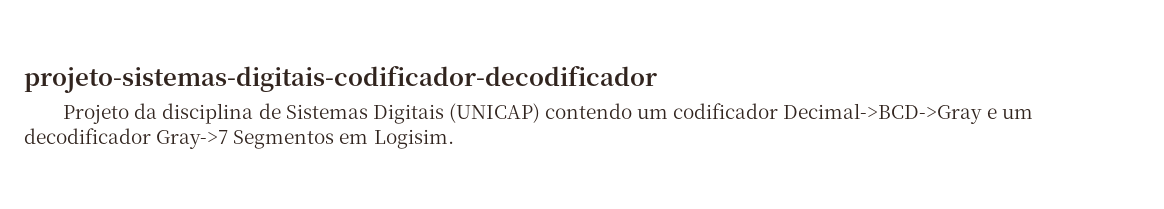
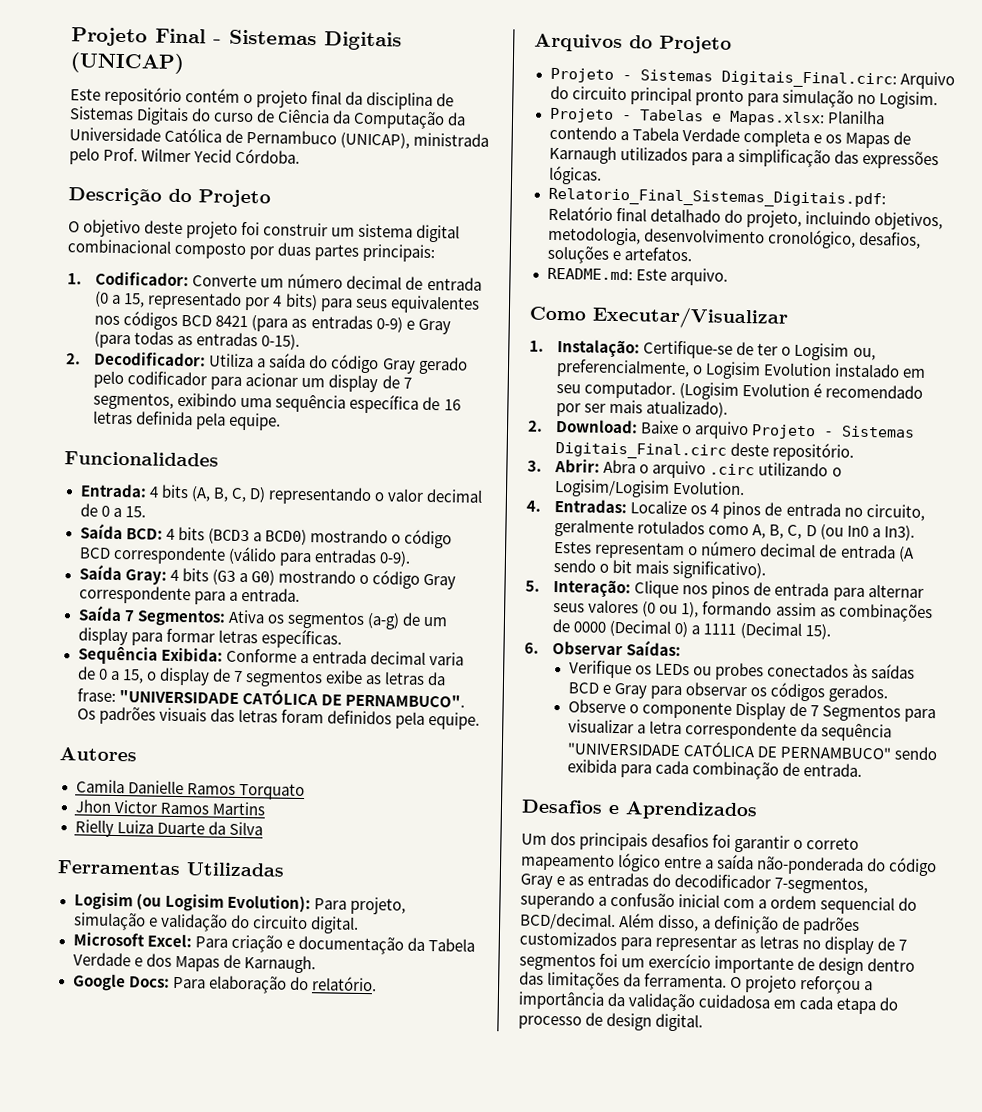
[24,65,657,93] [63,104,130,124] projeto-sistemas-digitais-codificador-decodificador // Projeto -> [71,27,402,51] [70,52,185,75] [70,86,343,109] Projeto Final - Sistemas Digitais (UNICAP) // Este repositório contém o projeto final
[448,103,1033,124] [24,128,454,149] (UNICAP) contendo um codificador Decimal->BCD->Gray e um decodificador Gray->7 Segmentos em Logisim. -> [191,108,467,130] [69,127,490,149] [69,147,301,165] [68,187,271,208] [68,219,461,243] [67,239,436,263] [67,271,482,291] [94,290,480,314] [94,311,451,335] [94,330,301,350] [66,351,468,375] [93,370,412,393] [93,392,461,414] [93,410,282,431] [64,451,219,467] [79,483,484,506] [79,503,146,518] [79,523,452,549] [78,545,411,567] [78,564,457,590] [78,585,300,605] [77,605,448,630] [77,627,342,649] [77,646,464,666] [76,666,447,688] [76,688,465,708] [76,706,480,730] [59,747,137,762] [75,779,305,801] [74,799,266,816] [74,819,263,837] [57,860,285,877] [73,892,406,915] [72,912,359,934] [72,932,475,955] [72,952,316,974] [71,973,377,994] [534,33,732,54] [549,67,955,90] [549,85,938,110] [548,107,885,127] [548,125,911,149] [548,145,939,170] [547,165,602,185] [547,187,886,209] [547,205,943,231] [547,226,921,249] [546,245,692,264] [546,267,728,286] [529,305,789,330] [529,339,876,361] [556,359,927,380] [556,380,924,400] [556,399,729,418] [528,419,916,440] [555,442,855,462] [527,459,842,479] [554,479,746,498] [526,499,925,521] [554,519,915,541] [554,541,915,562] [553,559,767,580] [525,579,924,602] [553,599,933,623] [552,619,831,640] [524,640,682,657] [568,660,916,681] [567,682,889,703] [567,699,937,723] [567,719,892,742] [566,741,937,761] [566,759,862,780] [521,799,758,821] [521,831,860,853] [520,853,938,877] [520,872,869,895] [520,891,918,915] [520,912,861,935] [519,931,908,955] [519,953,916,976] [519,971,874,994] [518,991,899,1015] [518,1012,704,1032] do curso de Ciência da Computação da Universidade Católica de Pernambuco (UNICAP), ministrada pelo Prof. Wilmer Yecid Córdoba. // Descrição do Projeto // O objetivo deste projeto foi construir um sistema digital combinacional composto por duas partes principais: // 1. Codificador: Converte um número decimal de entrada (0 a 15, representado por 4 bits) para seus equivalentes nos códigos BCD 8421 (para as entradas 0-9) e Gray (para todas as entradas 0-15). // 2. Decodificador: Utiliza a saída do código Gray gerado pelo codificador para acionar um display de 7 segmentos, exibindo uma sequência específica de 16 letras definida pela equipe. // Funcionalidades // Entrada: 4 bits (A, B, C, D) representando o valor decimal de 0 a 15. // Saída BCD: 4 bits (BCD3 a BCD0) mostrando o código BCD correspondente (válido para entradas 0-9). // Saída Gray: 4 bits (G3 a G0) mostrando o código Gray correspondente para a entrada. // Saída 7 Segmentos: Ativa os segmentos (a-g) de um display para formar letras específicas. // Sequência Exibida: Conforme a entrada decimal varia de 0 a 15, o display de 7 segmentos exibe as letras da frase: "UNIVERSIDADE CATÓLICA DE PERNAMBUCO". Os padrões visuais das letras foram definidos pela equipe. // Autores // Camila Danielle Ramos Torquato // Jhon Victor Ramos Martins // Rielly Luiza Duarte da Silva // Ferramentas Utilizadas // Logisim (ou Logisim Evolution): Para projeto, simulação e validação do circuito digital. // Microsoft Excel: Para criação e documentação da Tabela Verdade e dos Mapas de Karnaugh. // Google Docs: Para elaboração do relatório. // Arquivos do Projeto // Projeto - Sistemas Digitais_Final.circ: Arquivo do circuito principal pronto para simulação no Logisim. // Projeto - Tabelas e Mapas.xlsx: Planilha contendo a Tabela Verdade completa e os Mapas de Karnaugh utilizados para a simplificação das expressões lógicas. // Relatorio_Final_Sistemas_Digitais.pdf: Relatório final detalhado do projeto, incluindo objetivos, metodologia, desenvolvimento cronológico, desafios, soluções e artefatos. // README.md: Este arquivo. // Como Executar/Visualizar // 1. Instalação: Certifique-se de ter o Logisim ou, preferencialmente, o Logisim Evolution instalado em seu computador. (Logisim Evolution é recomendado por ser mais atualizado). // 2. Download: Baixe o arquivo Projeto - Sistemas Digitais_Final.circ deste repositório. // 3. Abrir: Abra o arquivo .circ utilizando o Logisim/Logisim Evolution. // 4. Entradas: Localize os 4 pinos de entrada no circuito, geralmente rotulados como A, B, C, D (ou In0 a In3). Estes representam o número decimal de entrada (A sendo o bit mais significativo). // 5. Interação: Clique nos pinos de entrada para alternar seus valores (0 ou 1), formando assim as combinações de 0000 (Decimal 0) a 1111 (Decimal 15). // 6. Observar Saídas: // Verifique os LEDs ou probes conectados às saídas BCD e Gray para observar os códigos gerados. // Observe o componente Display de 7 Segmentos para visualizar a letra correspondente da sequência "UNIVERSIDADE CATÓLICA DE PERNAMBUCO" sendo exibida para cada combinação de entrada. // Desafios e Aprendizados // Um dos principais desafios foi garantir o correto mapeamento lógico entre a saída não-ponderada do código Gray e as entradas do decodificador 7-segmentos, superando a confusão inicial com a ordem sequencial do BCD/decimal. Além disso, a definição de padrões customizados para representar as letras no display de 7 segmentos foi um exercício importante de design dentro das limitações da ferramenta. O projeto reforçou a importância da validação cuidadosa em cada etapa do processo de design digital.

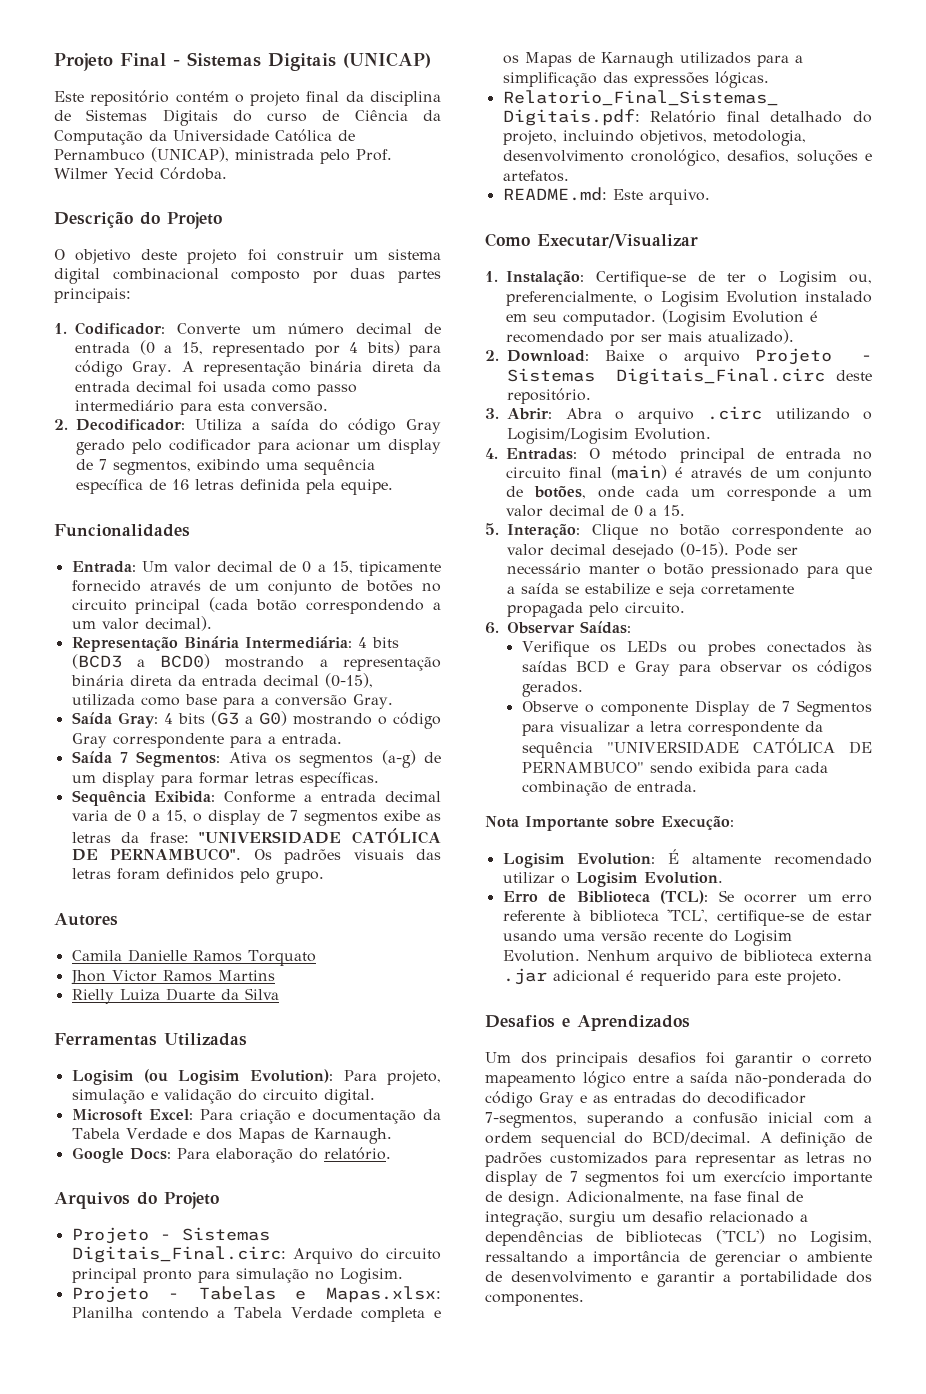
[354,295,480,314] [94,311,451,335] [94,330,301,350] seus equivalentes nos códigos BCD 8421 (para as entradas 0-9) e Gray (para todas as entradas 0-15). -> [75,360,441,377] [75,381,357,396] [75,400,328,415] código Gray. A representação binária direta da entrada decimal foi usada como passo intermediário para esta conversão.
[148,484,484,506] [79,503,146,518] [79,523,163,540] 4 bits (A, B, C, D) representando o valor decimal de 0 a 15. // Saída BCD: -> [141,561,442,576] [71,580,441,595] [71,597,441,614] [71,616,212,631] [71,636,352,652] Um valor decimal de 0 a 15, tipicamente fornecido através de um conjunto de botões no circuito principal (cada botão correspondendo a um valor decimal). // Representação Binária Intermediária:
[390,529,452,549] [78,545,411,567] o código BCD correspondente (válido para entradas 0-9). -> [319,657,441,671] [70,673,373,688] [71,694,393,709] a representação binária direta da entrada decimal (0-15), utilizada como base para a conversão Gray.
[394,711,480,730] pela equipe. -> [239,868,324,884] pelo grupo.
[630,500,925,521] [554,519,915,541] [554,541,915,562] [553,559,767,580] [525,579,924,602] [553,599,933,623] [552,619,831,640] Localize os 4 pinos de entrada no circuito, geralmente rotulados como A, B, C, D (ou In0 a In3). Estes representam o número decimal de entrada (A sendo o bit mais significativo). // 5. Interação: Clique nos pinos de entrada para alternar seus valores (0 ou 1), formando assim as combinações de 0000 (Decimal 0) a 1111 (Decimal 15). -> [589,448,872,463] [506,465,872,482] [506,485,872,501] [506,505,685,517] [485,523,872,540] [507,542,798,559] [507,563,872,579] [507,583,794,598] [507,602,685,618] O método principal de entrada no circuito final (main) é através de um conjunto de botões, onde cada um corresponde a um valor decimal de 0 a 15. // 5. Interação: Clique no botão correspondente ao valor decimal desejado (0-15). Pode ser necessário manter o botão pressionado para que a saída se estabilize e seja corretamente propagada pelo circuito.
(862, 770) none -> [485,815,734,831] [502,849,872,868] [502,872,723,887] [502,890,872,904] [502,909,872,926] [502,930,792,946] [502,950,872,966] [502,968,842,986] // Nota Importante sobre Execução: // Logisim Evolution: É altamente recomendado utilizar o Logisim Evolution. // Erro de Biblioteca (TCL): Se ocorrer um erro referente à biblioteca 'TCL', certifique-se de estar usando uma versão recente do Logisim Evolution. Nenhum arquivo de biblioteca externa .jar adicional é requerido para este projeto.
[619,913,712,932] Além disso, a -> [759,1132,772,1143] A
[818,957,916,976] [519,971,874,994] [518,991,899,1015] [518,1012,704,1032] design dentro das limitações da ferramenta. O projeto reforçou a importância da validação cuidadosa em cada etapa do processo de design digital. -> [508,1191,803,1207] [485,1211,808,1227] [485,1229,872,1247] [485,1251,872,1267] [485,1271,872,1287] [485,1293,584,1306] design. Adicionalmente, na fase final de integração, surgiu um desafio relacionado a dependências de bibliotecas ('TCL') no Logisim, ressaltando a importância de gerenciar o ambiente de desenvolvimento e garantir a portabilidade dos componentes.

